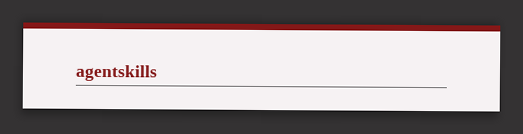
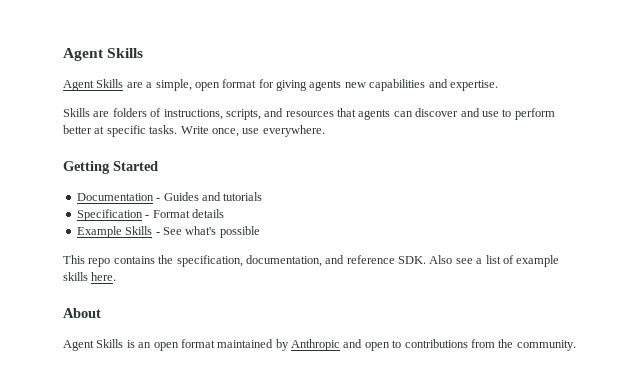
[75,64,158,82] agentskills -> [63,48,144,61] [63,79,498,91] [63,108,555,120] [63,125,325,137] [63,161,158,174] [76,192,263,201] [76,209,224,221] [76,226,260,238] [63,255,560,267] [63,272,117,281] [63,308,101,318] [63,339,576,351] Agent Skills // Agent Skills are a simple, open format for giving agents new capabilities and expertise. // Skills are folders of instructions, scripts, and resources that agents can discover and use to perform better at specific tasks. Write once, use everywhere. // Getting Started // Documentation - Guides and tutorials // Specification - Format details // Example Skills - See what's possible // This repo contains the specification, documentation, and reference SDK. Also see a list of example skills here. // About // Agent Skills is an open format maintained by Anthropic and open to contributions from the community.

